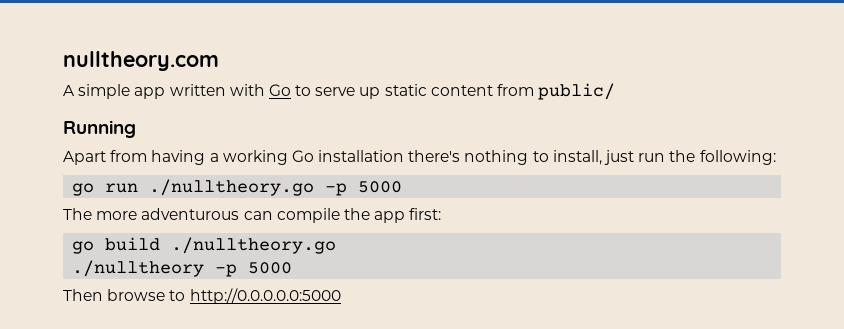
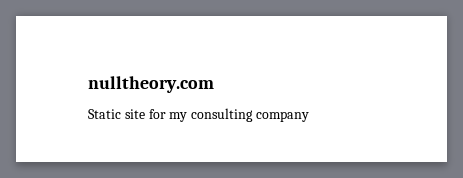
[63,83,616,100] [63,120,136,138] [63,150,776,165] [72,179,403,196] [63,208,442,223] [72,237,337,254] [72,260,293,277] [63,288,341,304] A simple app written with Go to serve up static content from public/ // Running // Apart from having a working Go installation there's nothing to install, just run the following: // go run ./nulltheory.go -p 5000 // The more adventurous can compile the app first: // go build ./nulltheory.go // ./nulltheory -p 5000 // Then browse to http://0.0.0.0.0:5000 -> [88,108,309,122] Static site for my consulting company

